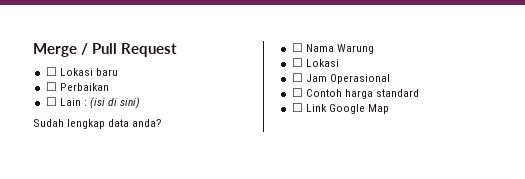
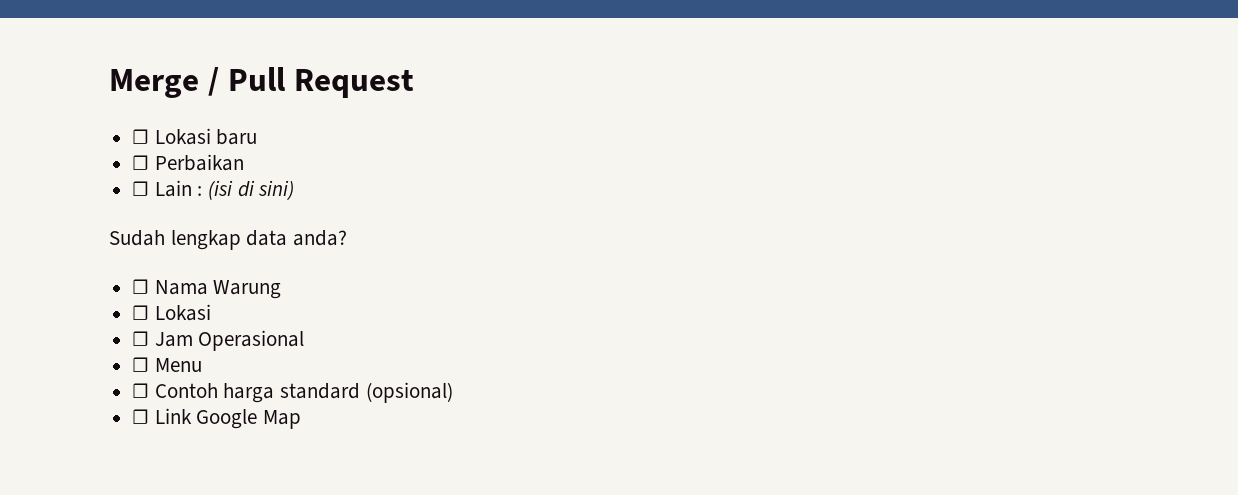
(390, 79) none -> [132,357,202,372] // ☐ Menu
(419, 93) none -> [365,382,453,403] (opsional)

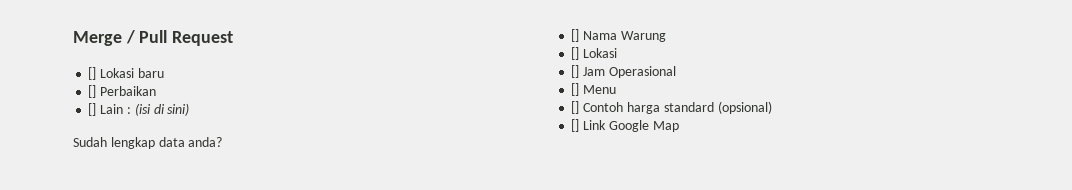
[132,129,150,144] ☐ -> [88,67,97,80] []
[132,155,150,170] ☐ -> [88,85,97,98] []
[132,181,150,196] ☐ -> [88,103,97,116] []
[132,279,150,294] ☐ -> [571,29,580,42] []
[132,305,150,320] ☐ -> [571,47,580,60] []
[132,331,150,346] ☐ -> [571,65,580,78] []
[132,357,150,372] ☐ -> [571,83,580,96] []
[132,383,150,398] ☐ -> [571,101,580,114] []
[132,409,150,424] ☐ -> [571,119,580,132] []

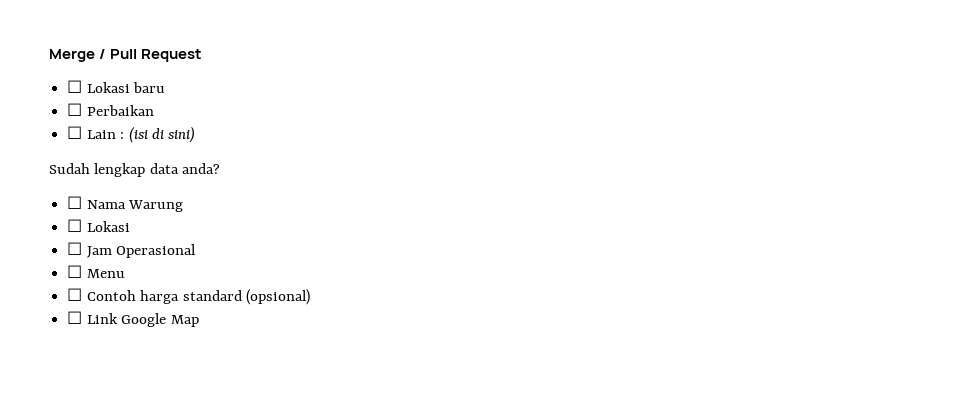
[88,67,97,80] [] -> [67,80,83,93] ☐
[88,85,97,98] [] -> [67,103,83,116] ☐
[88,103,97,116] [] -> [67,126,83,139] ☐
[571,29,580,42] [] -> [67,196,83,209] ☐
[571,47,580,60] [] -> [67,219,83,232] ☐
[571,65,580,78] [] -> [67,242,83,255] ☐
[571,83,580,96] [] -> [67,265,83,278] ☐
[571,101,580,114] [] -> [67,288,83,301] ☐
[571,119,580,132] [] -> [67,311,83,324] ☐

